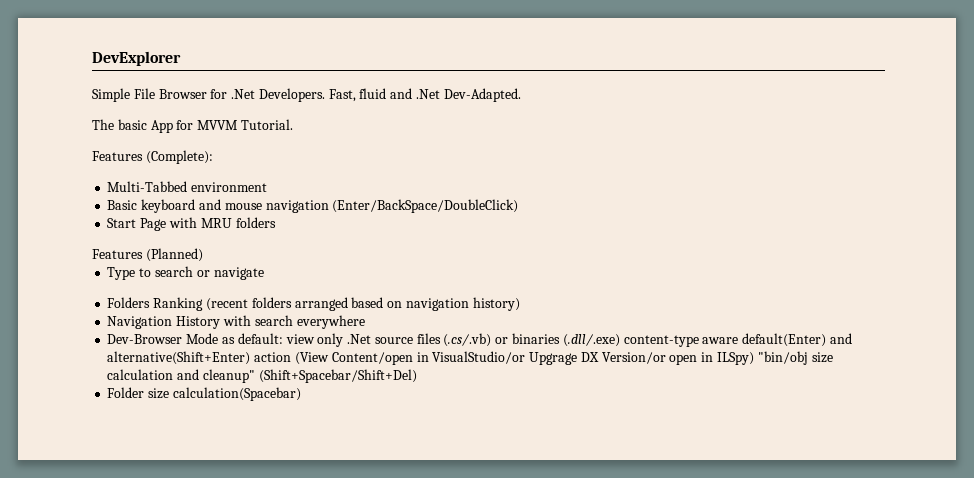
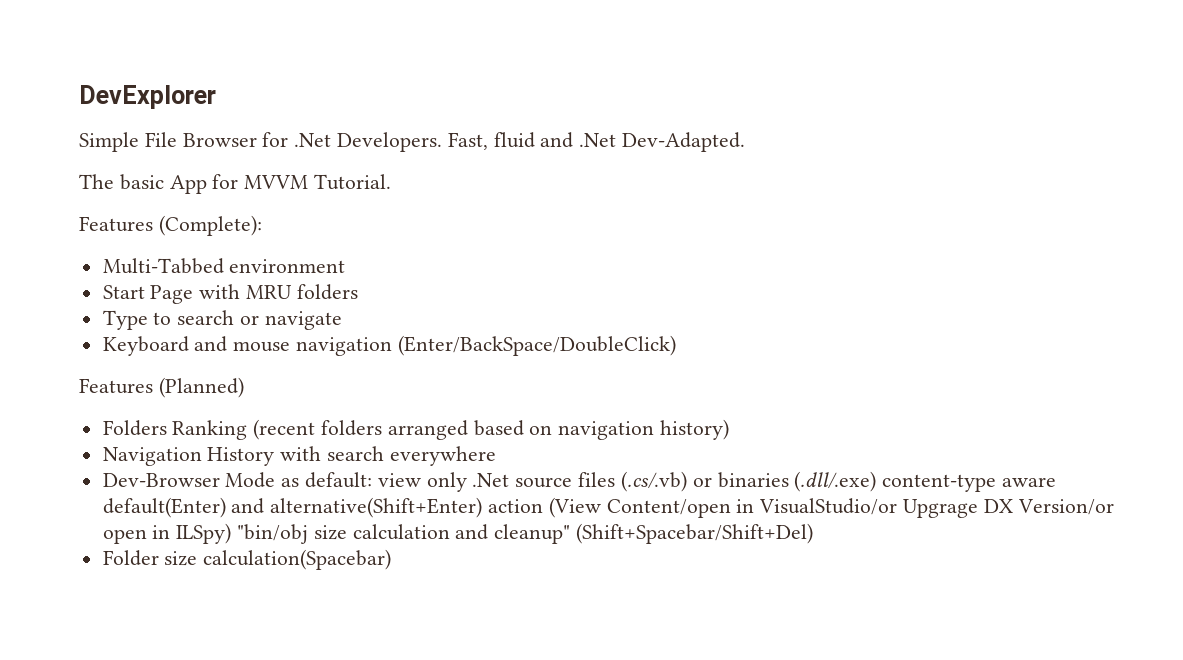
[107,199,519,213] // Basic keyboard and mouse navigation (Enter/BackSpace/DoubleClick) -> (346, 266) none
[92,248,203,262] // Features (Planned) -> (358, 292) none
(264, 273) none -> [102,335,676,356] [79,377,244,398] // Keyboard and mouse navigation (Enter/BackSpace/DoubleClick) // Features (Planned)

